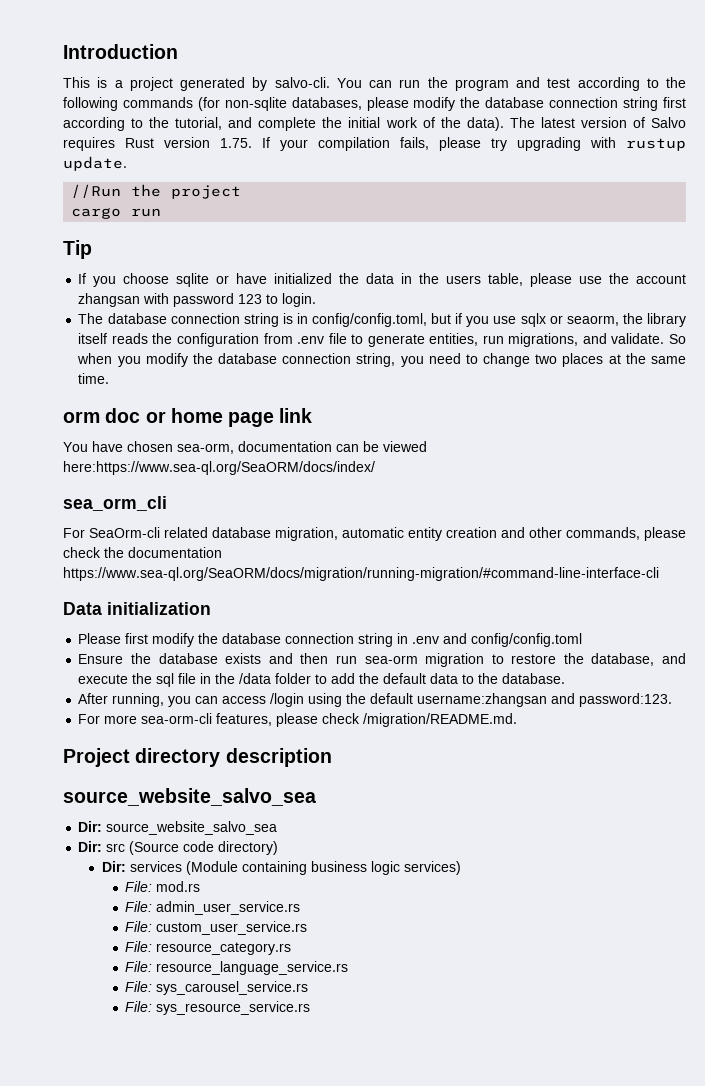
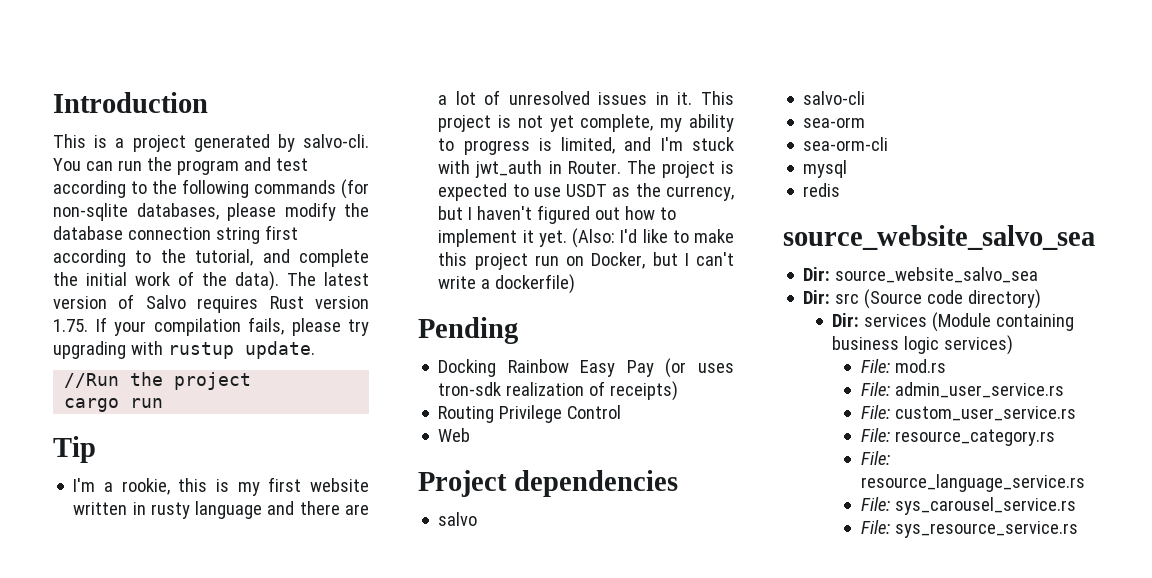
[78,273,687,287] [78,293,317,307] [78,313,687,327] [78,333,687,347] [77,353,686,367] [78,373,110,384] [63,408,313,427] [63,441,427,454] [63,461,375,475] [63,496,167,511] [63,527,686,541] [63,547,222,558] [63,567,659,581] [63,602,211,615] [78,633,583,647] [78,653,687,667] [78,673,566,687] [78,693,673,707] [78,713,518,727] [63,748,332,767] If you choose sqlite or have initialized the data in the users table, please use the account zhangsan with password 123 to login. // The database connection string is in config/config.toml, but if you use sqlx or seaorm, the library itself reads the configuration from .env file to generate entities, run migrations, and validate. So when you modify the database connection string, you need to change two places at the same time. // orm doc or home page link // You have chosen sea-orm, documentation can be viewed here:https://www.sea-ql.org/SeaORM/docs/index/ // sea_orm_cli // For SeaOrm-cli related database migration, automatic entity creation and other commands, please check the documentation https://www.sea-ql.org/SeaORM/docs/migration/running-migration/#command-line-interface-cli // Data initialization // Please first modify the database connection string in .env and config/config.toml // Ensure the database exists and then run sea-orm migration to restore the database, and execute the sql file in the /data folder to add the default data to the database. // After running, you can access /login using the default username:zhangsan and password:123. // For more sea-orm-cli features, please check /migration/README.md. // Project directory description -> [73,477,369,496] [73,501,369,519] [438,90,734,105] [438,114,734,132] [438,137,734,155] [438,160,734,178] [438,183,734,201] [438,205,677,224] [438,228,734,248] [438,252,734,270] [438,274,576,294] [418,317,518,344] [438,358,734,378] [438,381,679,401] [438,405,622,423] [438,428,471,442] [418,470,678,497] [438,512,478,526] [803,91,866,105] [803,117,866,128] [803,137,889,151] [803,160,848,178] [803,183,841,197] I'm a rookie, this is my first website written in rusty language and there are a lot of unresolved issues in it. This project is not yet complete, my ability to progress is limited, and I'm stuck with jwt_auth in Router. The project is expected to use USDT as the currency, but I haven't figured out how to implement it yet. (Also: I'd like to make this project run on Docker, but I can't write a dockerfile) // Pending // Docking Rainbow Easy Pay (or uses tron-sdk realization of receipts) // Routing Privilege Control // Web // Project dependencies // salvo // salvo-cli // sea-orm // sea-orm-cli // mysql // redis

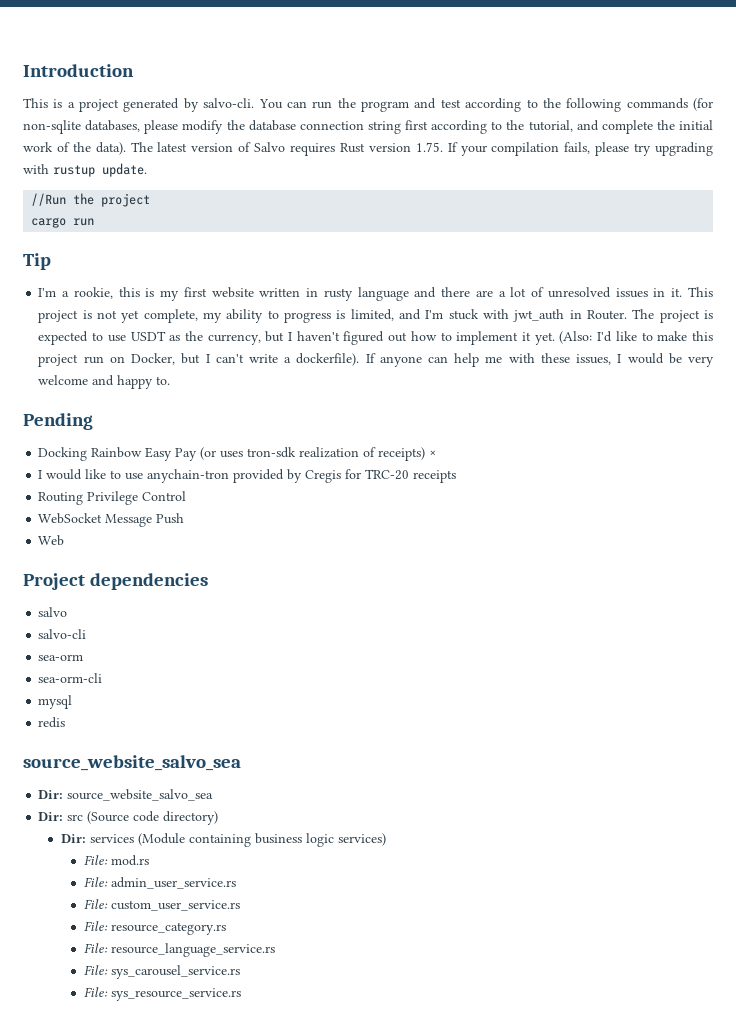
[495,274,576,294] dockerfile) -> [296,353,714,367] [38,375,171,389] dockerfile). If anyone can help me with these issues, I would be very welcome and happy to.
(679, 391) none -> [429,450,438,457] [38,469,457,483] × // I would like to use anychain-tron provided by Cregis for TRC-20 receipts
(622, 412) none -> [38,513,185,527] // WebSocket Message Push

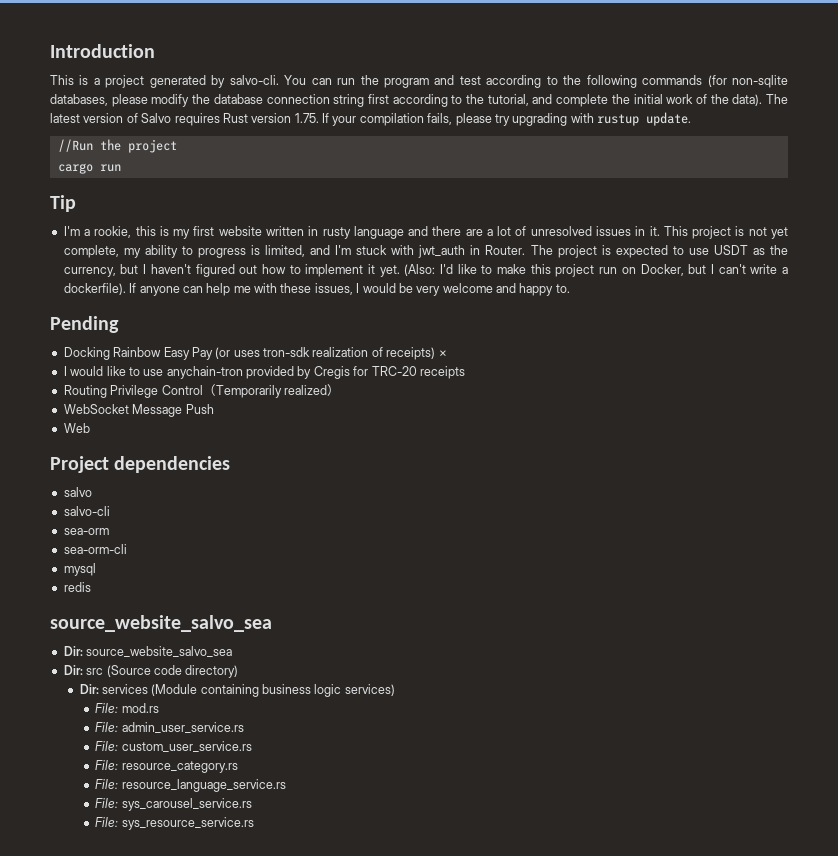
(187, 496) none -> [202,384,340,398] （Temporarily realized）

